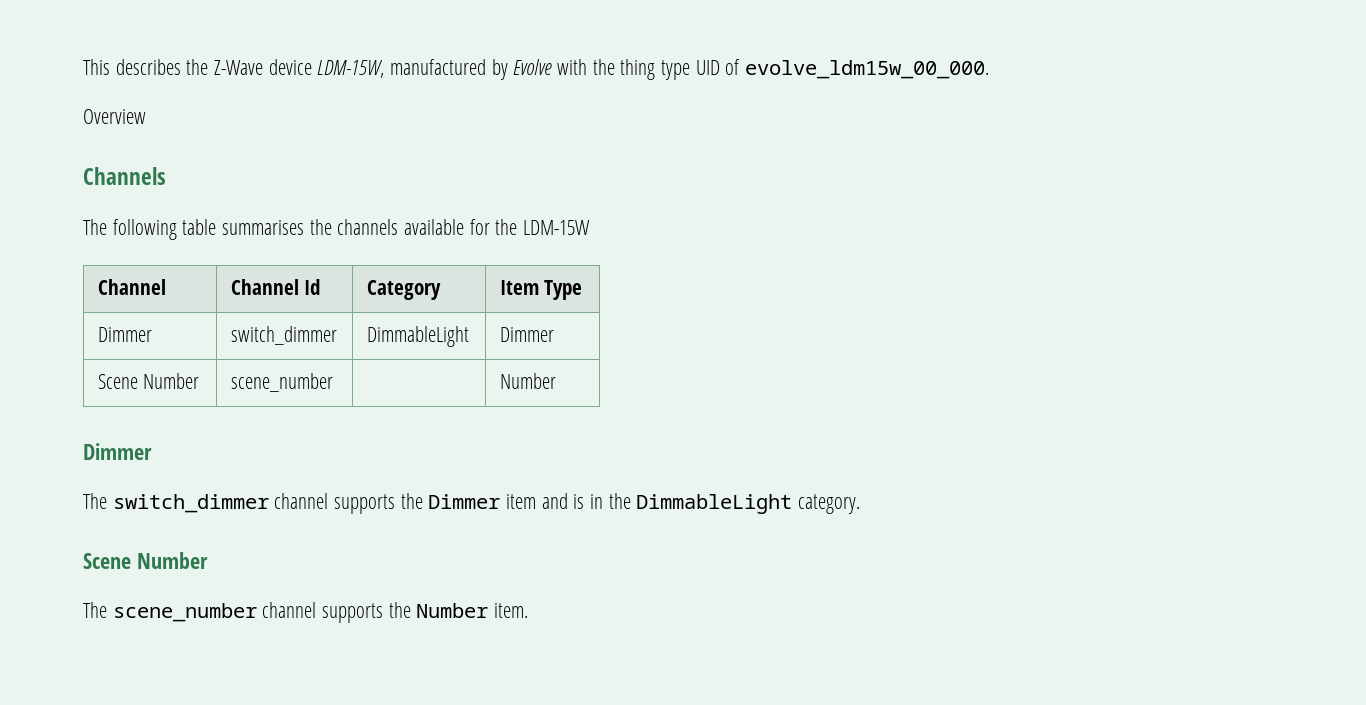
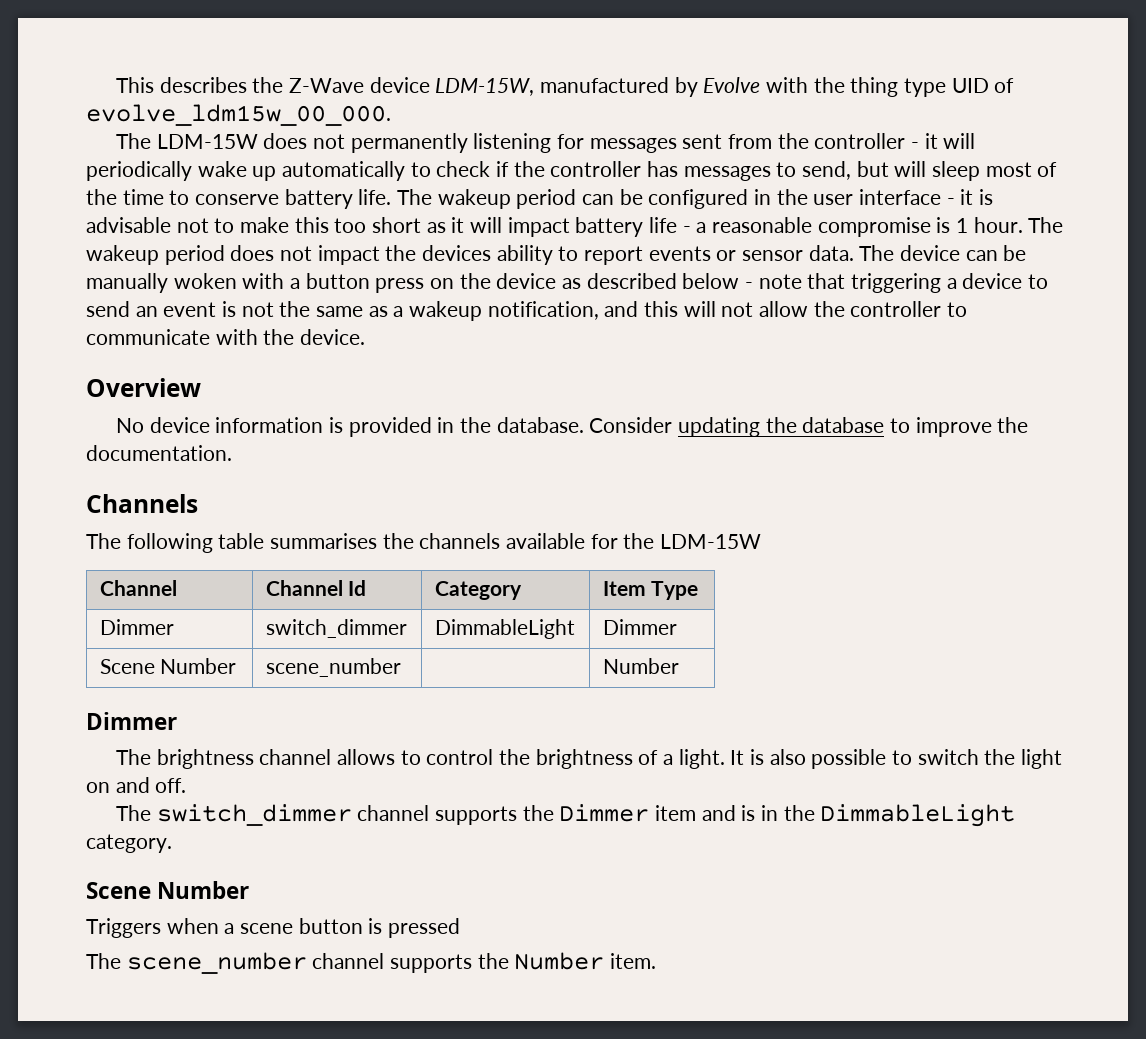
[83,109,146,124] Overview -> [115,133,976,153] [86,161,1058,181] [86,189,994,209] [86,217,1064,237] [86,245,1027,265] [86,273,1049,293] [86,301,968,321] [86,329,366,345] [86,378,201,397] [115,417,1029,437] [86,445,232,461] The LDM-15W does not permanently listening for messages sent from the controller - it will periodically wake up automatically to check if the controller has messages to send, but will sleep most of the time to conserve battery life. The wakeup period can be configured in the user interface - it is advisable not to make this too short as it will impact battery life - a reasonable compromise is 1 hour. The wakeup period does not impact the devices ability to report events or sensor data. The device can be manually woken with a button press on the device as described below - note that triggering a device to send an event is not the same as a wakeup notification, and this will not allow the controller to communicate with the device. // Overview // No device information is provided in the database. Consider updating the database to improve the documentation.
(152, 451) none -> [115,749,1062,769] [86,777,187,793] // The brightness channel allows to control the brightness of a light. It is also possible to switch the light on and off.
(208, 560) none -> [86,918,461,938] // Triggers when a scene button is pressed

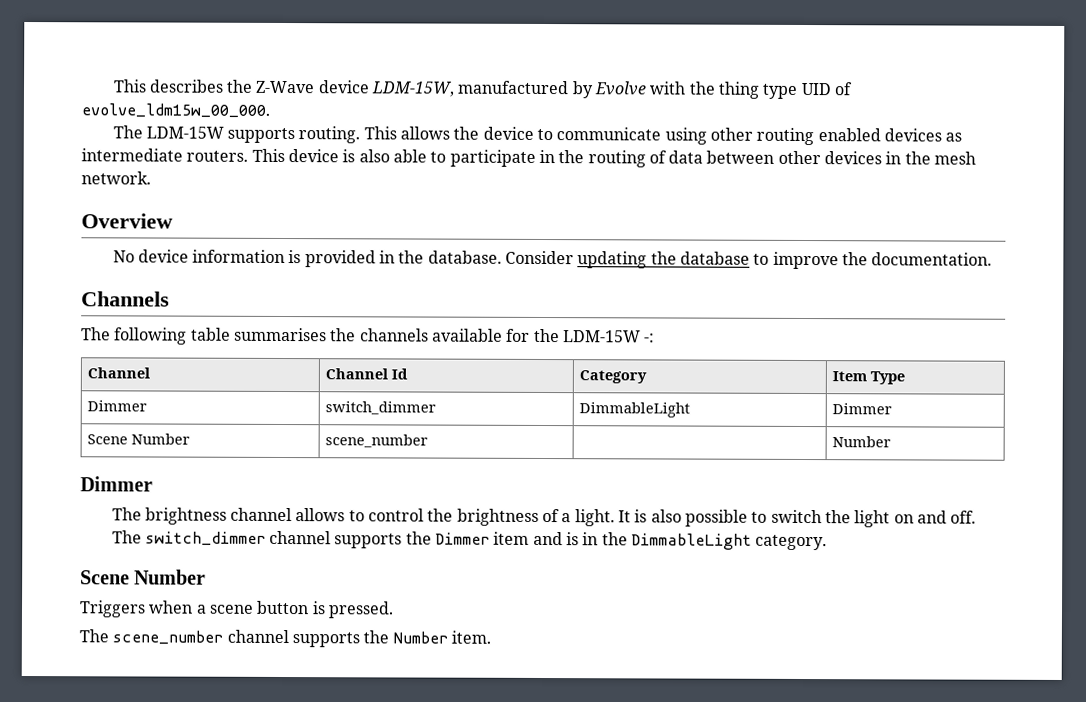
[263,133,976,153] [86,161,1058,181] [86,189,994,209] [86,217,1064,237] [86,245,1027,265] [86,273,1049,293] [86,301,968,321] [86,329,366,345] does not permanently listening for messages sent from the controller - it will periodically wake up automatically to check if the controller has messages to send, but will sleep most of the time to conserve battery life. The wakeup period can be configured in the user interface - it is advisable not to make this too short as it will impact battery life - a reasonable compromise is 1 hour. The wakeup period does not impact the devices ability to report events or sensor data. The device can be manually woken with a button press on the device as described below - note that triggering a device to send an event is not the same as a wakeup notification, and this will not allow the controller to communicate with the device. -> [227,126,963,146] [81,148,977,168] [81,171,151,185] supports routing. This allows the device to communicate using other routing enabled devices as intermediate routers. This device is also able to participate in the routing of data between other devices in the mesh network.
(762, 541) none -> [644,333,656,343] -:
[388,918,461,938] pressed -> [327,601,394,619] pressed.

